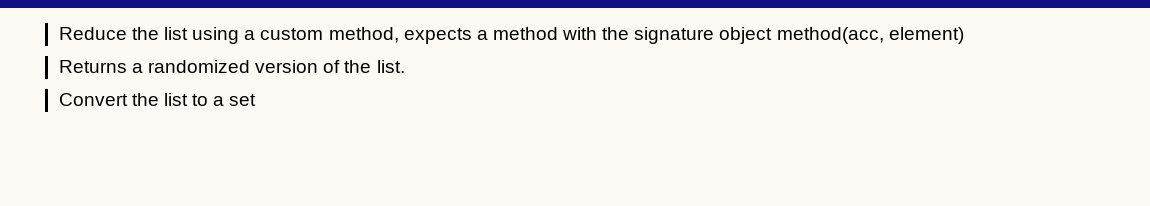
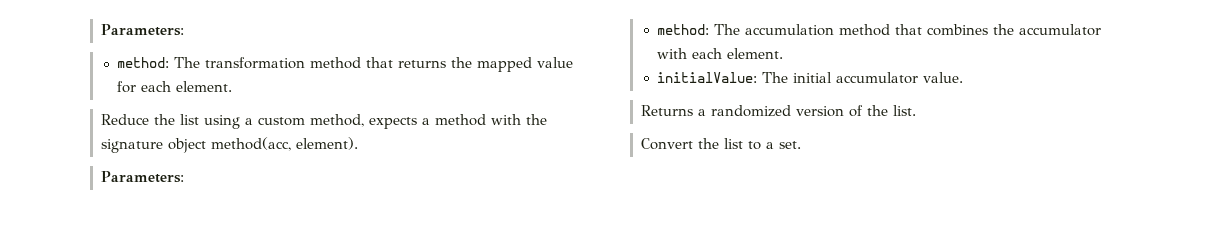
(58, 33) none -> [100,24,184,36] [117,57,574,72] [117,81,233,93] Parameters: // method: The transformation method that returns the mapped value for each element. //
[888,27,964,44] element) -> [295,137,358,150] [100,171,184,183] [657,24,1102,36] [657,48,784,59] [657,72,964,84] element). // Parameters: // method: The accumulation method that combines the accumulator with each element. // initialValue: The initial accumulator value.
[229,94,257,106] set -> [778,141,801,149] set.

